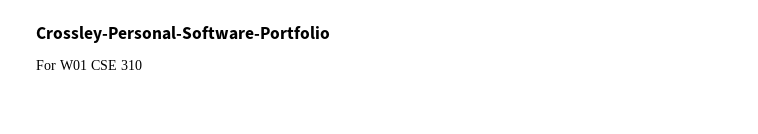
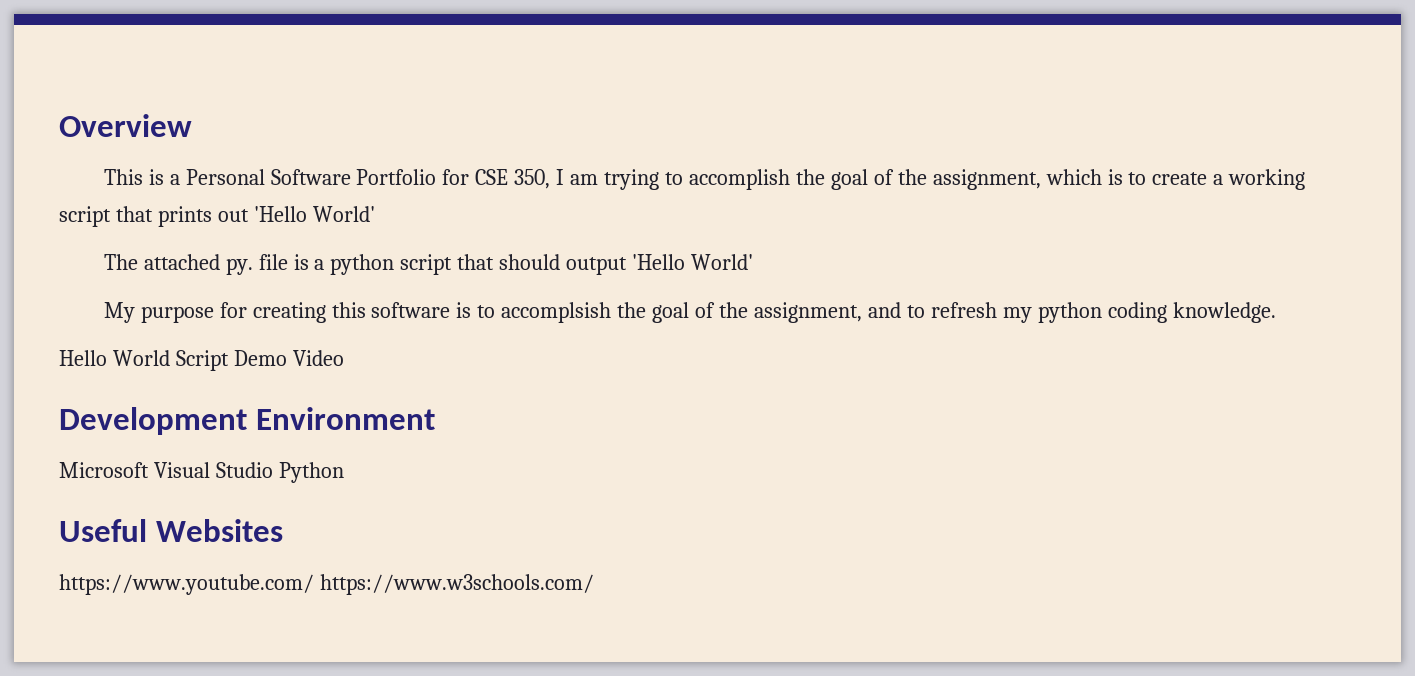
[36,26,330,43] [36,60,142,70] Crossley-Personal-Software-Portfolio // For W01 CSE 310 -> [59,114,192,137] [103,169,1306,190] [59,206,375,227] [103,254,754,275] [103,302,1276,323] [59,350,344,371] [59,407,435,435] [59,462,344,483] [59,519,283,542] [59,574,594,595] Overview // This is a Personal Software Portfolio for CSE 350, I am trying to accomplish the goal of the assignment, which is to create a working script that prints out 'Hello World' // The attached py. file is a python script that should output 'Hello World' // My purpose for creating this software is to accomplsish the goal of the assignment, and to refresh my python coding knowledge. // Hello World Script Demo Video // Development Environment // Microsoft Visual Studio Python // Useful Websites // https://www.youtube.com/ https://www.w3schools.com/

